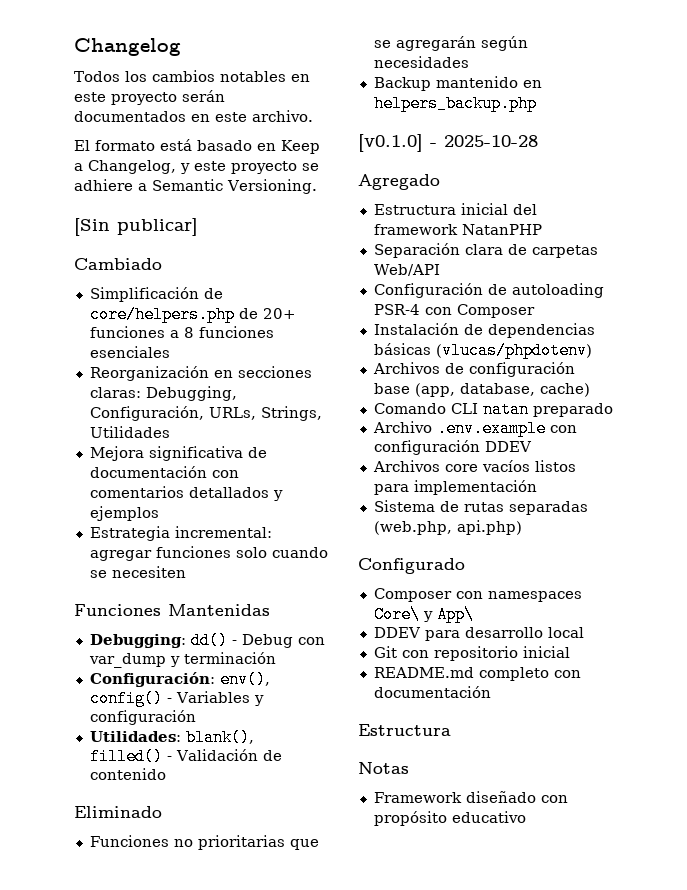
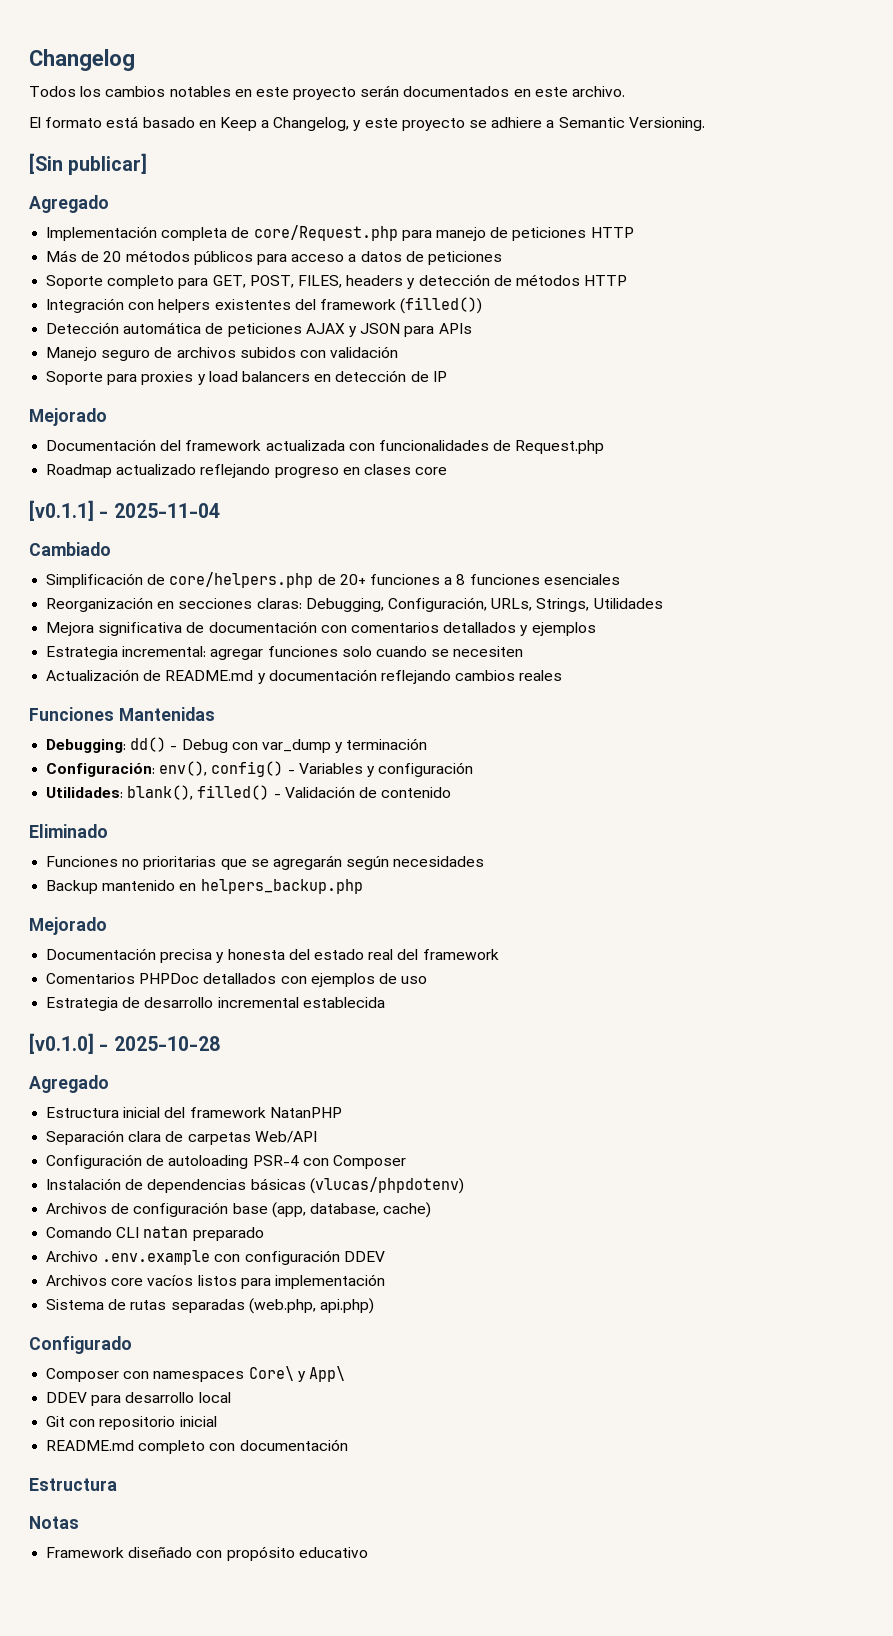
(198, 227) none -> [29,195,109,213] [46,225,634,241] [46,250,502,265] [46,274,628,289] [46,297,483,314] [46,322,472,337] [46,346,399,361] [46,370,447,385] [29,408,107,426] [46,439,605,454] [46,464,448,478] [29,500,220,521] // Agregado // Implementación completa de core/Request.php para manejo de peticiones HTTP // Más de 20 métodos públicos para acceso a datos de peticiones // Soporte completo para GET, POST, FILES, headers y detección de métodos HTTP // Integración con helpers existentes del framework (filled()) // Detección automática de peticiones AJAX y JSON para APIs // Manejo seguro de archivos subidos con validación // Soporte para proxies y load balancers en detección de IP // Mejorado // Documentación del framework actualizada con funcionalidades de Request.php // Roadmap actualizado reflejando progreso en clases core // [v0.1.1] - 2025-11-04
(186, 572) none -> [46,669,563,684] // Actualización de README.md y documentación reflejando cambios reales
(537, 103) none -> [29,917,107,935] [46,948,499,963] [46,973,428,987] [46,997,385,1011] // Mejorado // Documentación precisa y honesta del estado real del framework // Comentarios PHPDoc detallados con ejemplos de uso // Estrategia de desarrollo incremental establecida

